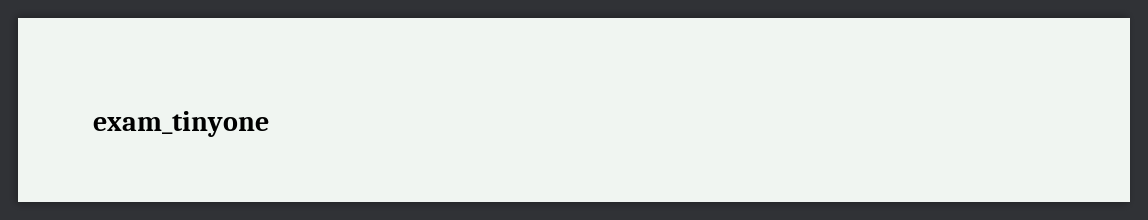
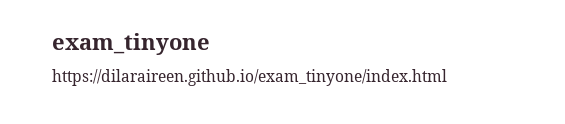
(269, 124) none -> [52,69,447,86] // https://dilaraireen.github.io/exam_tinyone/index.html

